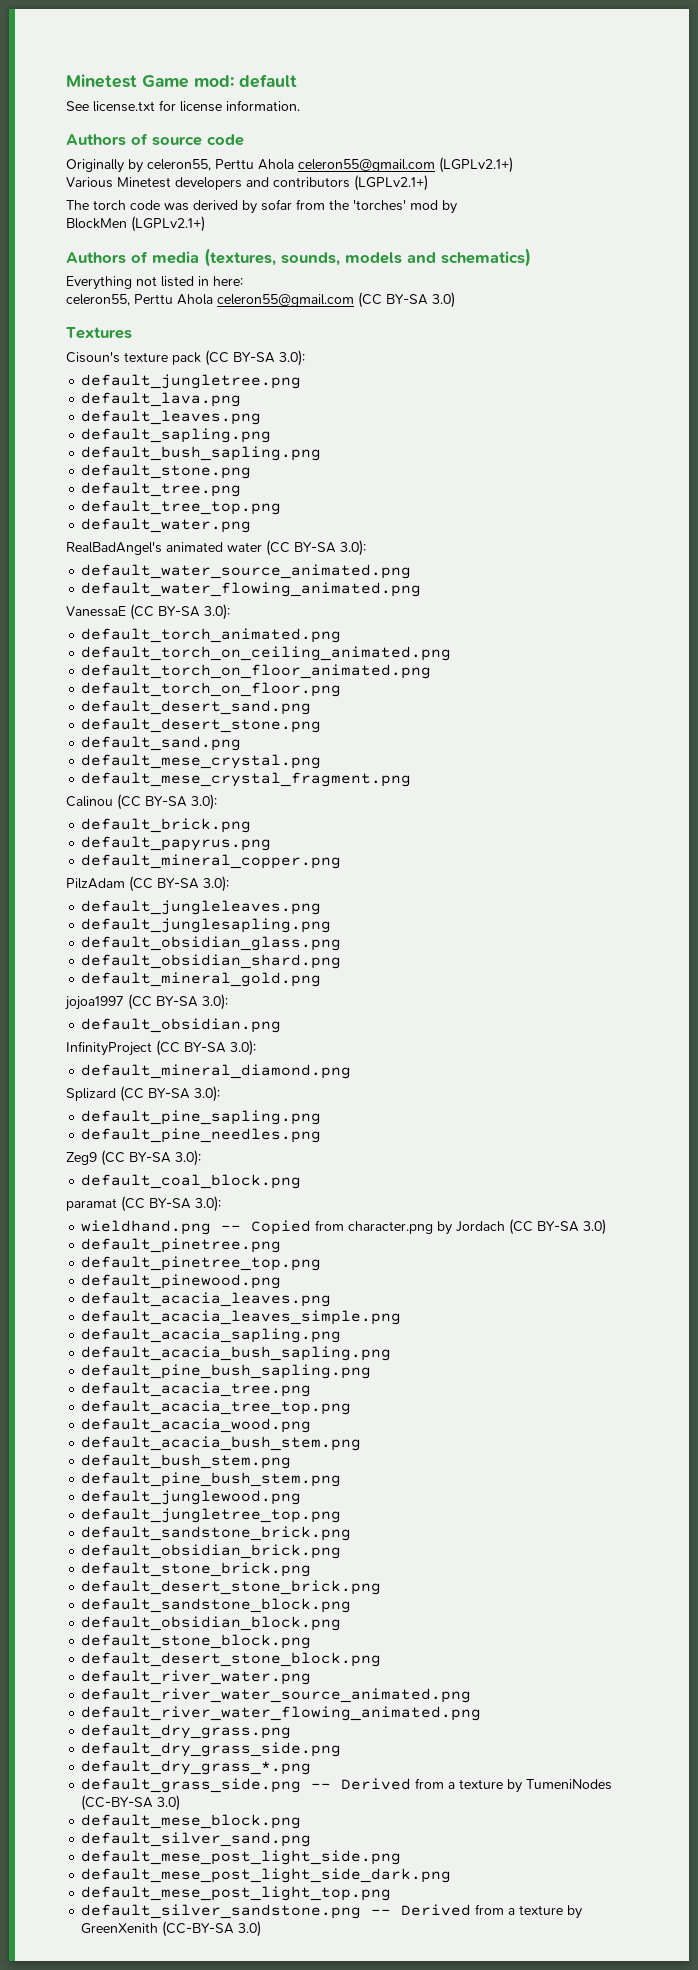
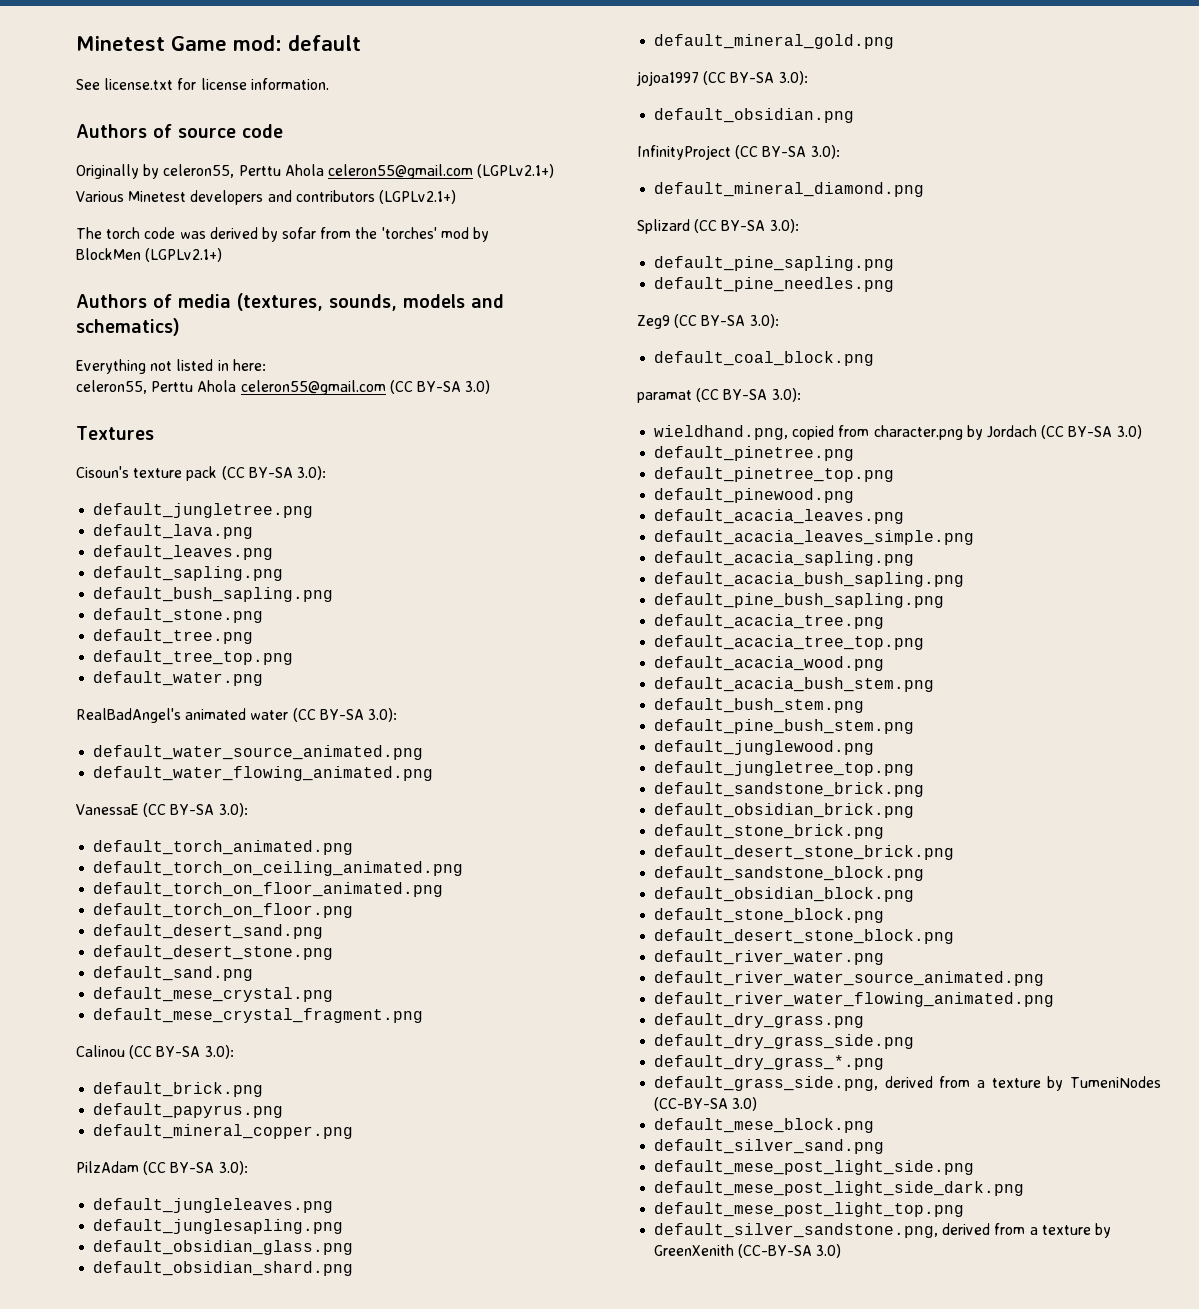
[81,1220,312,1235] wieldhand.png -- Copied -> [654,425,835,440] wieldhand.png, copied
[81,1778,412,1793] default_grass_side.png -- Derived -> [654,1076,933,1091] default_grass_side.png, derived
[81,1904,472,1919] default_silver_sandstone.png -- Derived -> [654,1223,991,1238] default_silver_sandstone.png, derived

